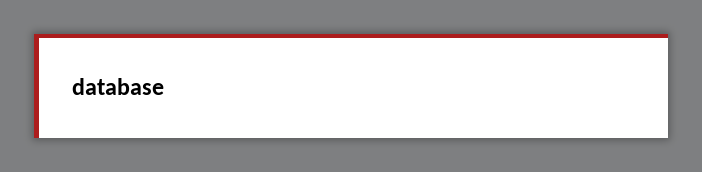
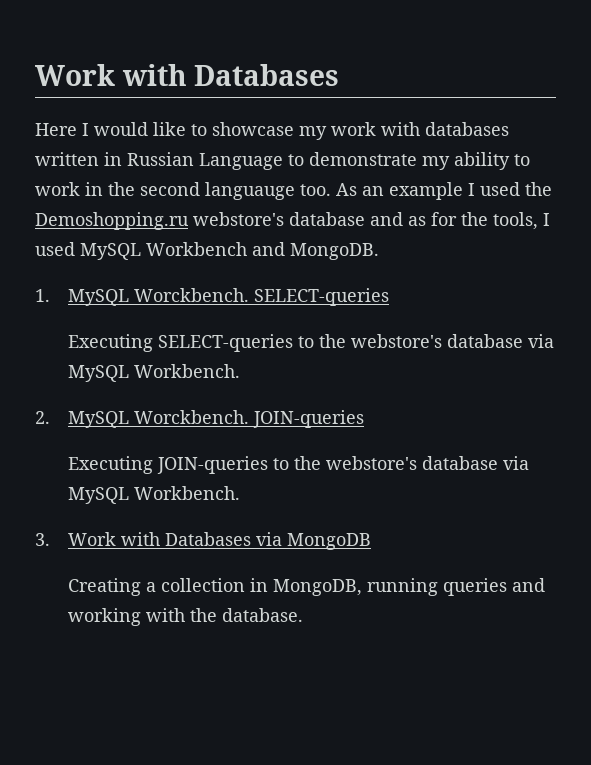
[72,78,164,95] database -> [35,64,340,86] [35,122,509,140] [35,152,530,170] [35,182,552,200] [35,212,550,230] [35,242,379,260] [35,288,390,306] [68,334,555,352] [68,364,241,382] [35,410,365,428] [68,456,530,474] [68,486,241,504] [35,532,372,550] [68,578,546,596] [68,608,304,626] Work with Databases // Here I would like to showcase my work with databases written in Russian Language to demonstrate my ability to work in the second languauge too. As an example I used the Demoshopping.ru webstore's database and as for the tools, I used MySQL Workbench and MongoDB. // 1. MySQL Worckbench. SELECT-queries // Executing SELECT-queries to the webstore's database via MySQL Workbench. // 2. MySQL Worckbench. JOIN-queries // Executing JOIN-queries to the webstore's database via MySQL Workbench. // 3. Work with Databases via MongoDB // Creating a collection in MongoDB, running queries and working with the database.

